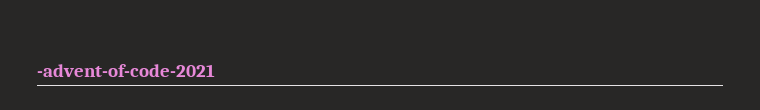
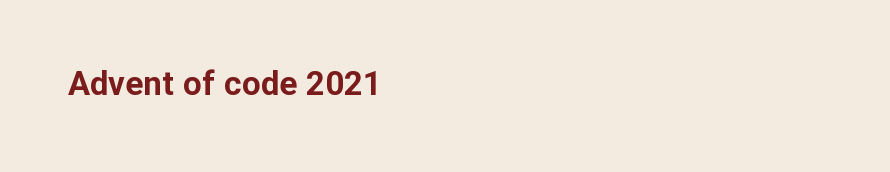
[37,64,215,77] -advent-of-code-2021 -> [68,69,382,95] Advent of code 2021

